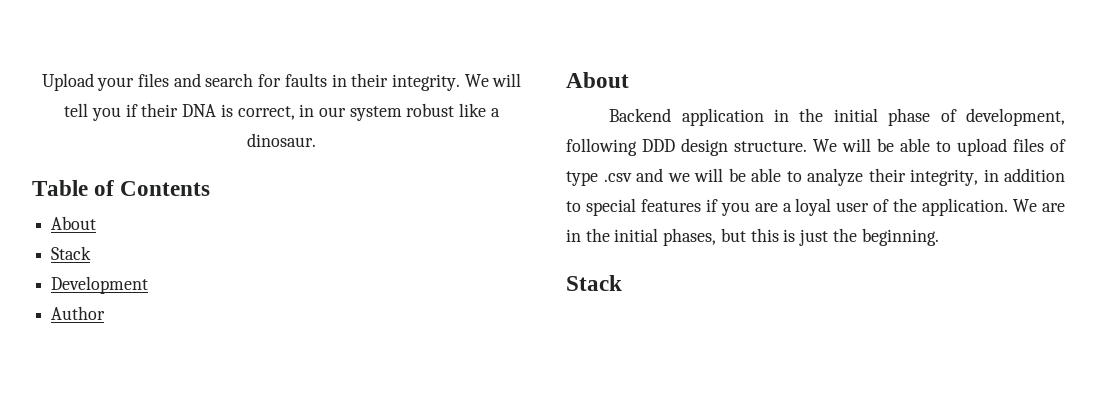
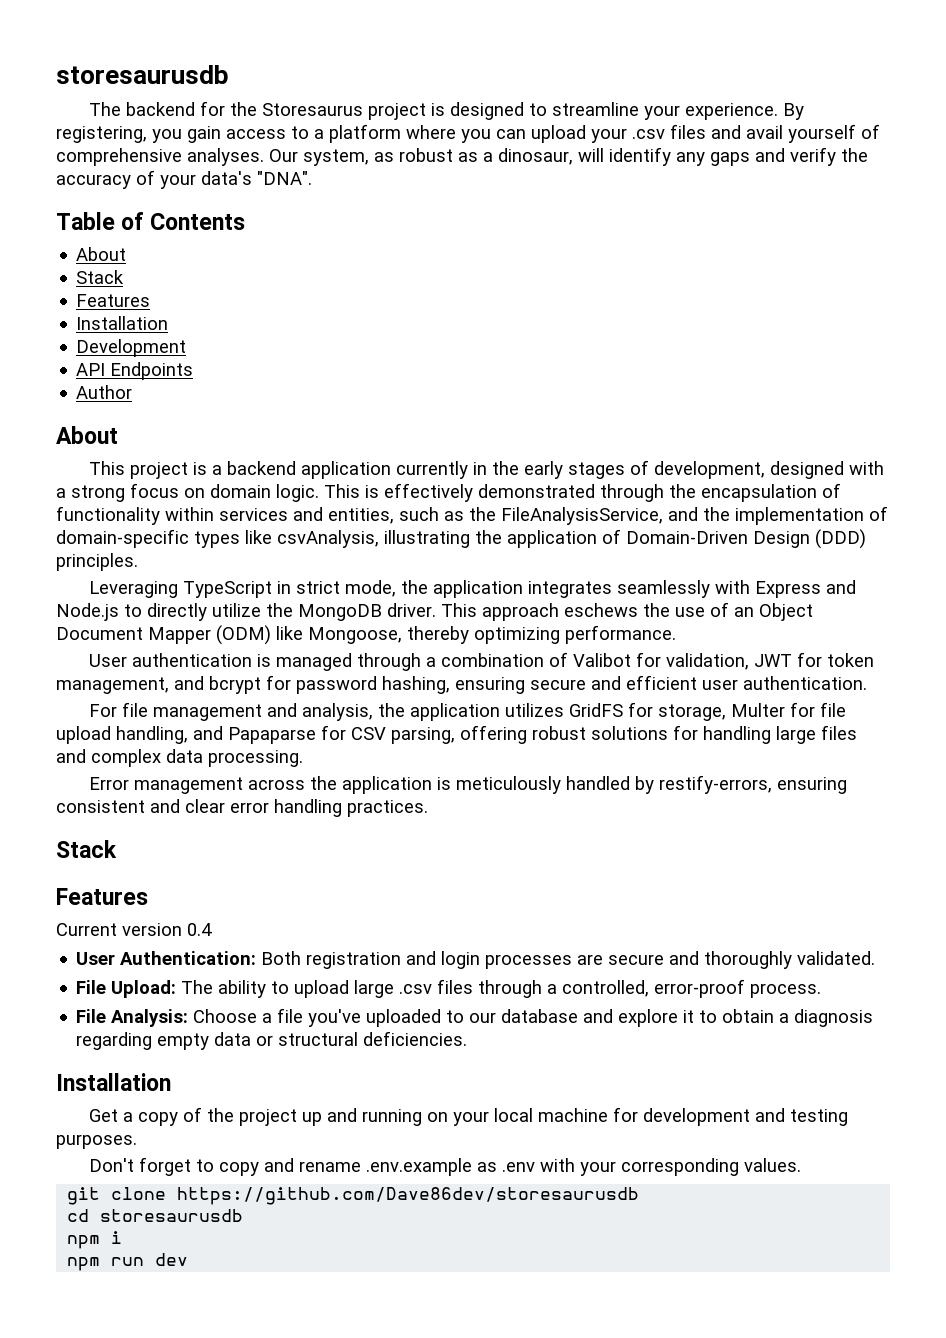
[41,73,522,91] [64,103,500,121] [247,133,316,147] Upload your files and search for faults in their integrity. We will tell you if their DNA is correct, in our system robust like a dinosaur. -> [56,65,229,84] [88,101,804,120] [56,124,880,143] [56,147,868,166] [56,170,312,189] storesaurusdb // The backend for the Storesaurus project is designed to streamline your experience. By registering, you gain access to a platform where you can upload your .csv files and avail yourself of comprehensive analyses. Our system, as robust as a dinosaur, will identify any gaps and verify the accuracy of your data's "DNA".
(92, 253) none -> [76,294,151,307] [76,316,169,330] // Features // Installation
(149, 285) none -> [76,362,194,380] // API Endpoints
[609,108,1065,126] [566,138,1066,156] [566,168,1065,186] [566,198,1065,216] [566,228,939,246] [566,275,622,291] Backend application in the initial phase of development, following DDD design structure. We will be able to upload files of type .csv and we will be able to analyze their integrity, in addition to special features if you are a loyal user of the application. We are in the initial phases, but this is just the beginning. // Stack -> [88,460,884,479] [56,483,841,502] [56,506,888,525] [56,529,866,549] [56,553,138,571] [88,580,856,598] [56,602,813,621] [56,625,676,645] [88,652,874,671] [56,675,867,694] [88,702,846,721] [56,725,857,744] [56,749,303,767] [88,775,847,794] [56,799,428,817] [56,840,117,858] [56,888,148,905] [56,923,212,936] [76,951,876,969] [76,979,822,998] [76,1008,874,1027] [76,1031,468,1050] [56,1073,171,1091] [88,1107,848,1126] [56,1134,137,1149] [88,1157,801,1176] [67,1187,640,1205] [67,1209,244,1222] [67,1231,123,1249] [67,1253,189,1271] This project is a backend application currently in the early stages of development, designed with a strong focus on domain logic. This is effectively demonstrated through the encapsulation of functionality within services and entities, such as the FileAnalysisService, and the implementation of domain-specific types like csvAnalysis, illustrating the application of Domain-Driven Design (DDD) principles. // Leveraging TypeScript in strict mode, the application integrates seamlessly with Express and Node.js to directly utilize the MongoDB driver. This approach eschews the use of an Object Document Mapper (ODM) like Mongoose, thereby optimizing performance. // User authentication is managed through a combination of Valibot for validation, JWT for token management, and bcrypt for password hashing, ensuring secure and efficient user authentication. // For file management and analysis, the application utilizes GridFS for storage, Multer for file upload handling, and Papaparse for CSV parsing, offering robust solutions for handling large files and complex data processing. // Error management across the application is meticulously handled by restify-errors, ensuring consistent and clear error handling practices. // Stack // Features // Current version 0.4 // User Authentication: Both registration and login processes are secure and thoroughly validated. // File Upload: The ability to upload large .csv files through a controlled, error-proof process. // File Analysis: Choose a file you've uploaded to our database and explore it to obtain a diagnosis regarding empty data or structural deficiencies. // Installation // Get a copy of the project up and running on your local machine for development and testing purposes. // Don't forget to copy and rename .env.example as .env with your corresponding values. // git clone https://github.com/Dave86dev/storesaurusdb // cd storesaurusdb // npm i // npm run dev

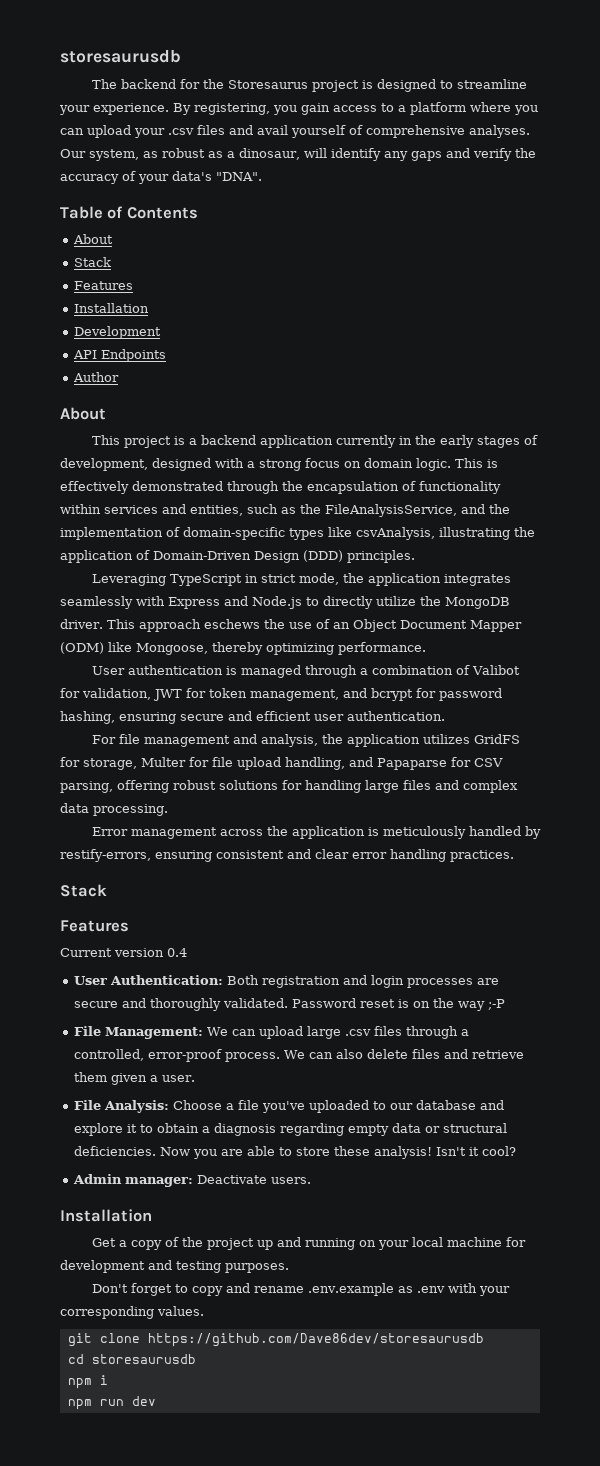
[76,980,290,998] // File Upload: The ability to -> [292,998,506,1011] [74,1026,257,1039] Password reset is on the way ;-P // File Management: We can
(822, 990) none -> [284,1049,525,1059] [74,1072,196,1085] We can also delete files and retrieve them given a user.
(468, 1038) none -> [160,1146,517,1159] [73,1174,312,1187] Now you are able to store these analysis! Isn't it cool? // Admin manager: Deactivate users.

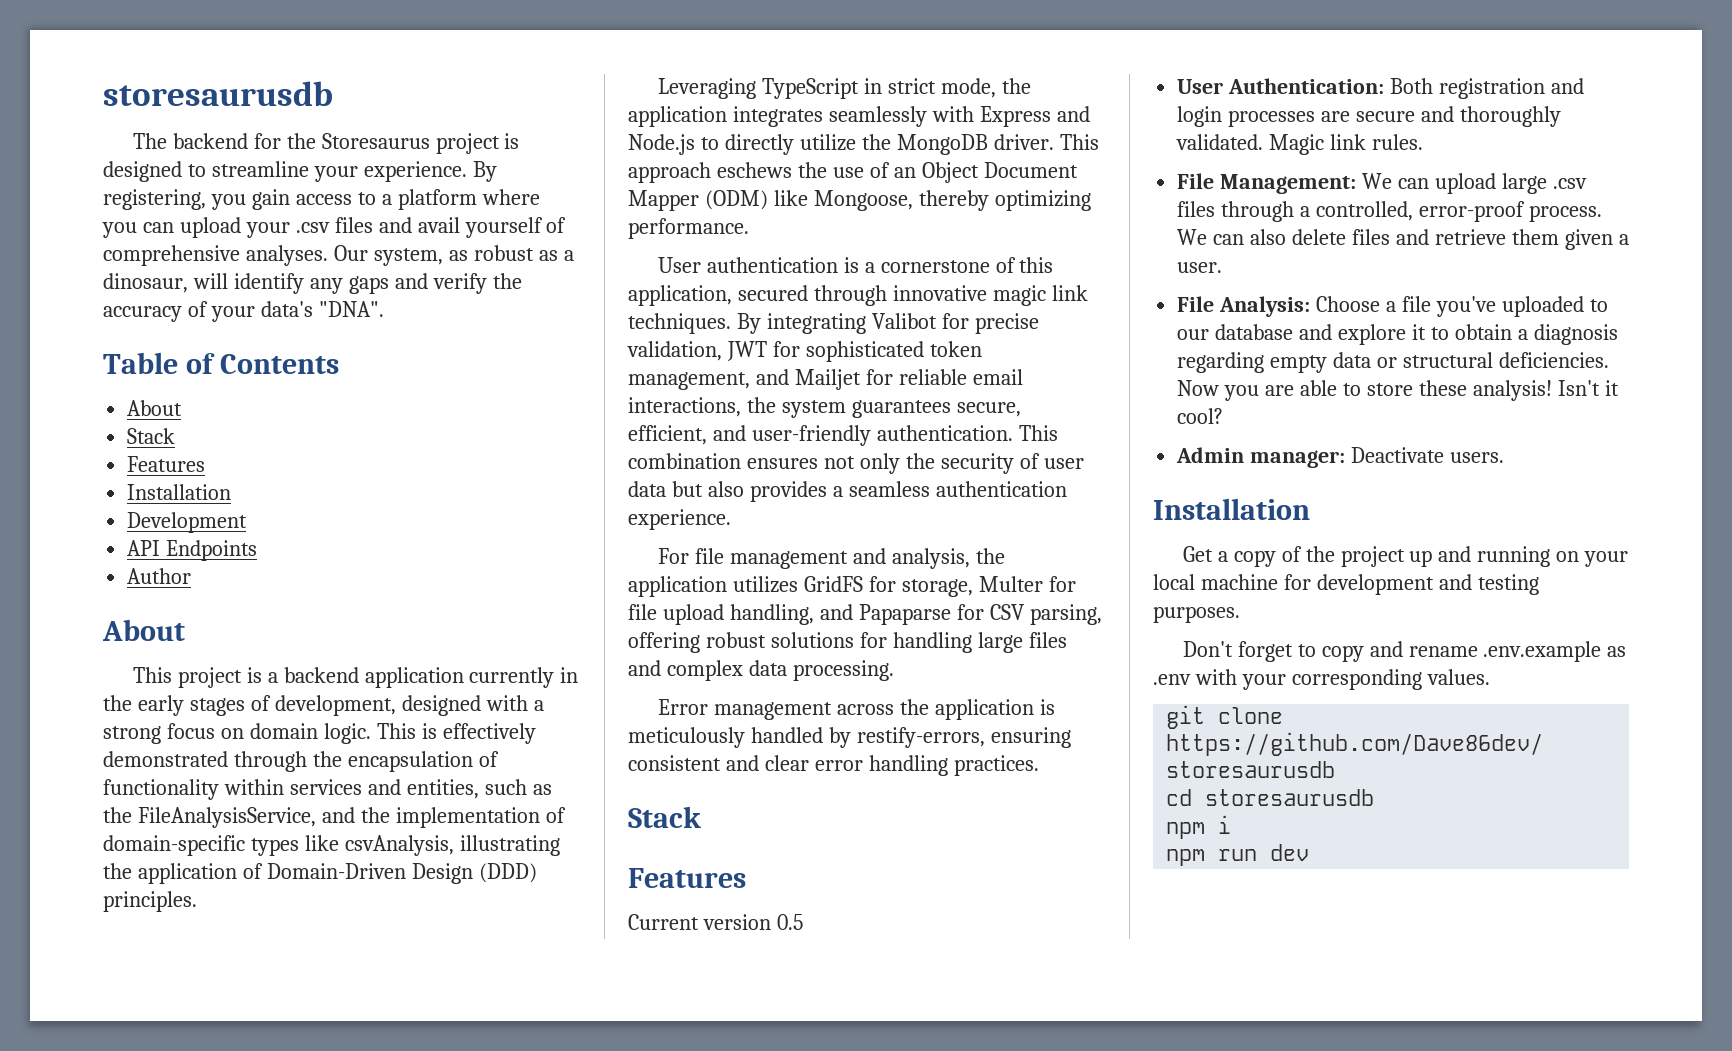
[240,665,470,678] managed through a combination of -> [864,257,1054,273] [628,285,1088,306] [628,313,866,334] a cornerstone of this application, secured through innovative magic link techniques. By integrating
(80, 693) none -> [974,313,1039,334] precise
(206, 693) none -> [805,341,924,362] sophisticated
[371,688,502,701] [60,711,445,724] bcrypt for password hashing, ensuring secure and efficient user authentication. -> [794,369,1023,390] [628,397,1021,418] [628,425,1058,446] [628,453,1084,474] [628,481,1067,502] [628,509,731,530] Mailjet for reliable email interactions, the system guarantees secure, efficient, and user-friendly authentication. This combination ensures not only the security of user data but also provides a seamless authentication experience.
[167,948,187,957] 0.4 -> [776,914,803,930] 0.5
[292,998,506,1011] Password reset is on the way ;-P -> [1269,134,1424,155] Magic link rules.

